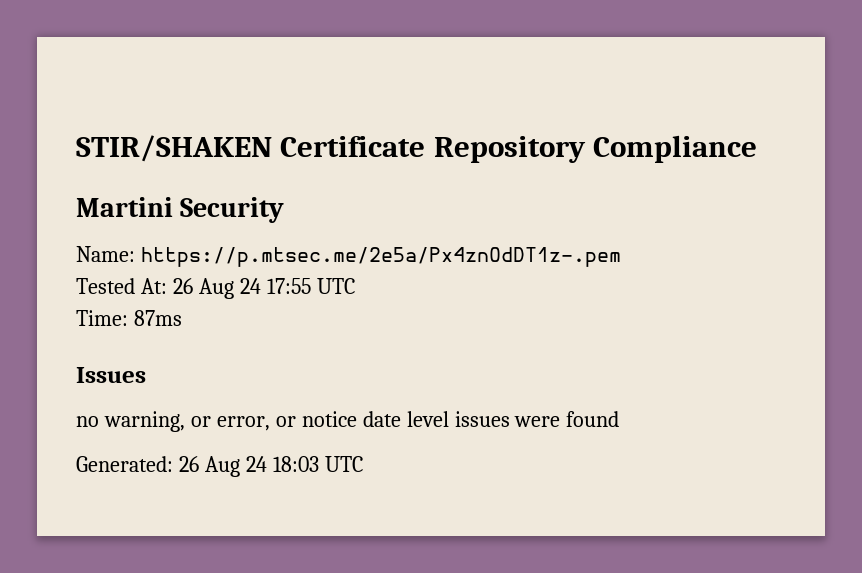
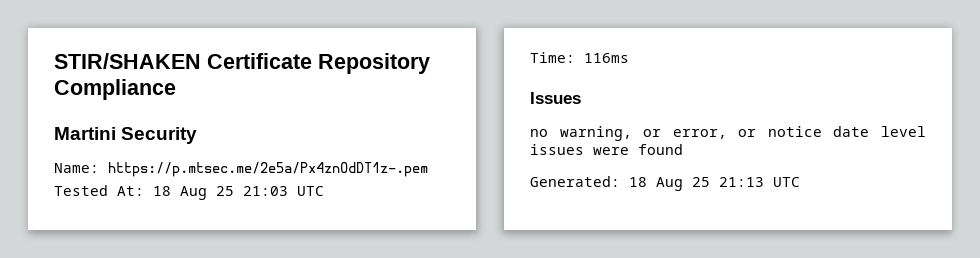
[172,278,311,299] 26 Aug 24 17:55 -> [153,186,288,200] 18 Aug 25 21:03
[133,310,182,326] 87ms -> [584,53,629,63] 116ms
[178,456,319,477] 26 Aug 24 18:03 -> [629,177,764,191] 18 Aug 25 21:13

